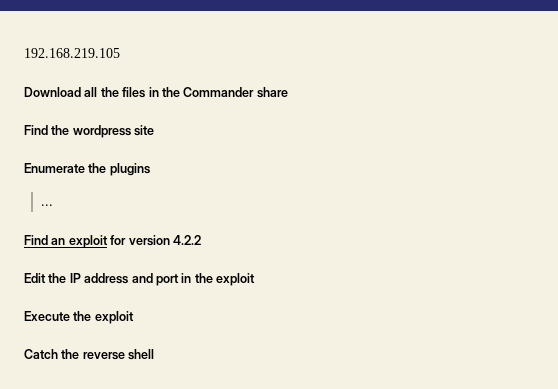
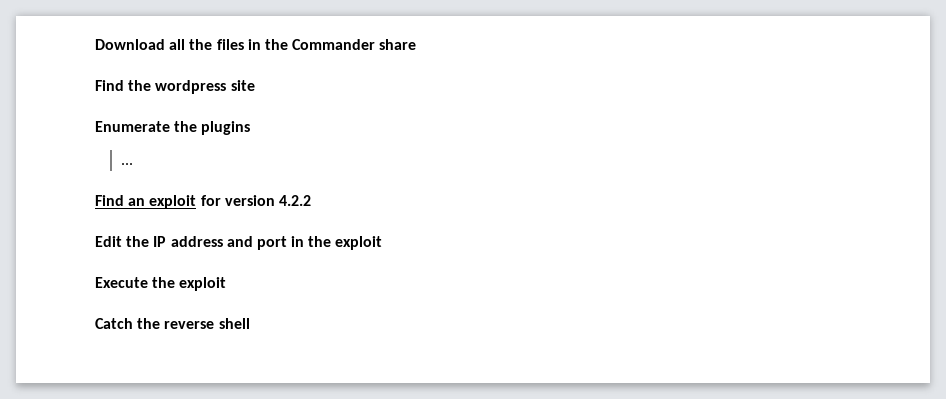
[24,48,120,58] 192.168.219.105 // -> (95, 44) none

